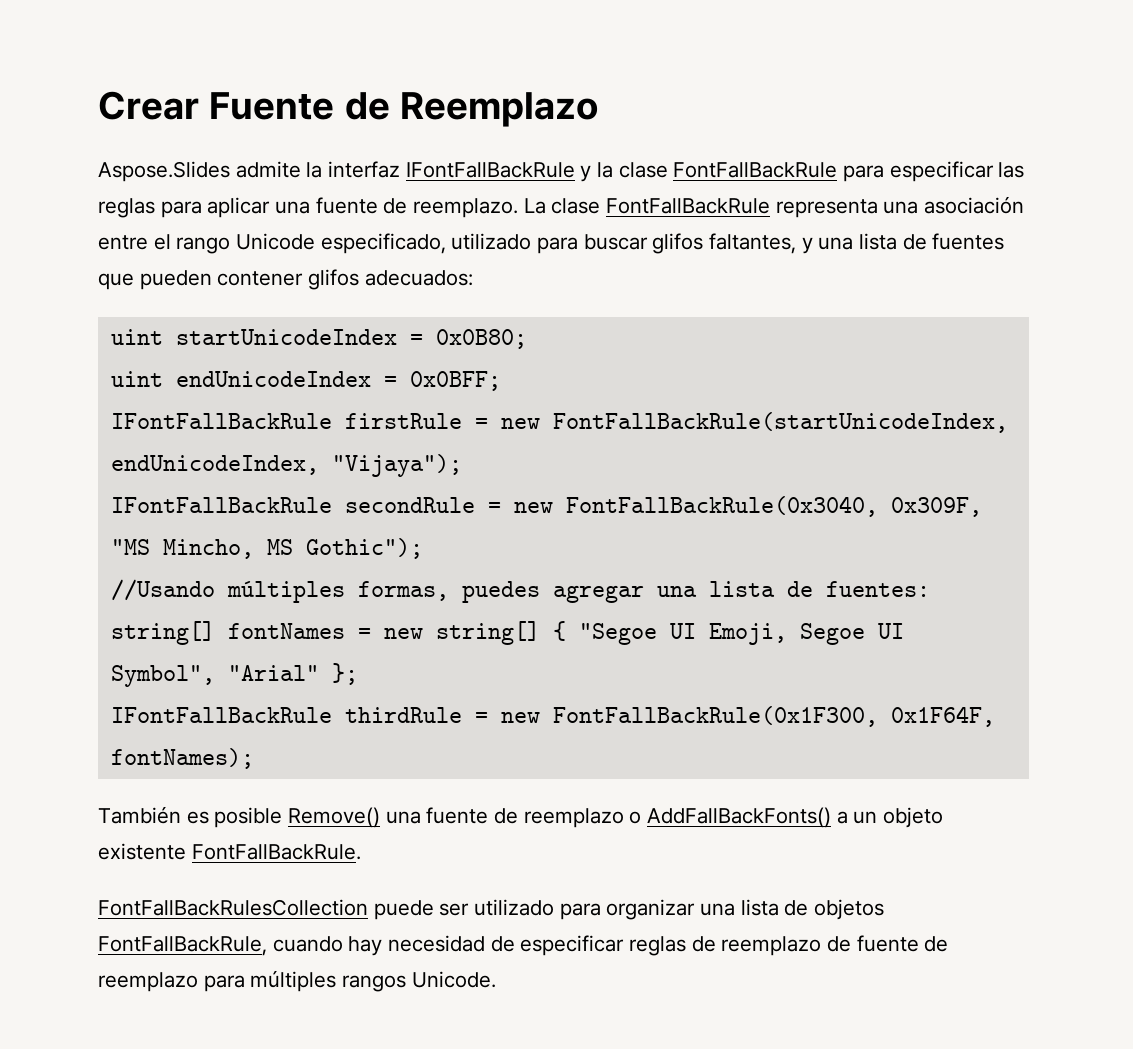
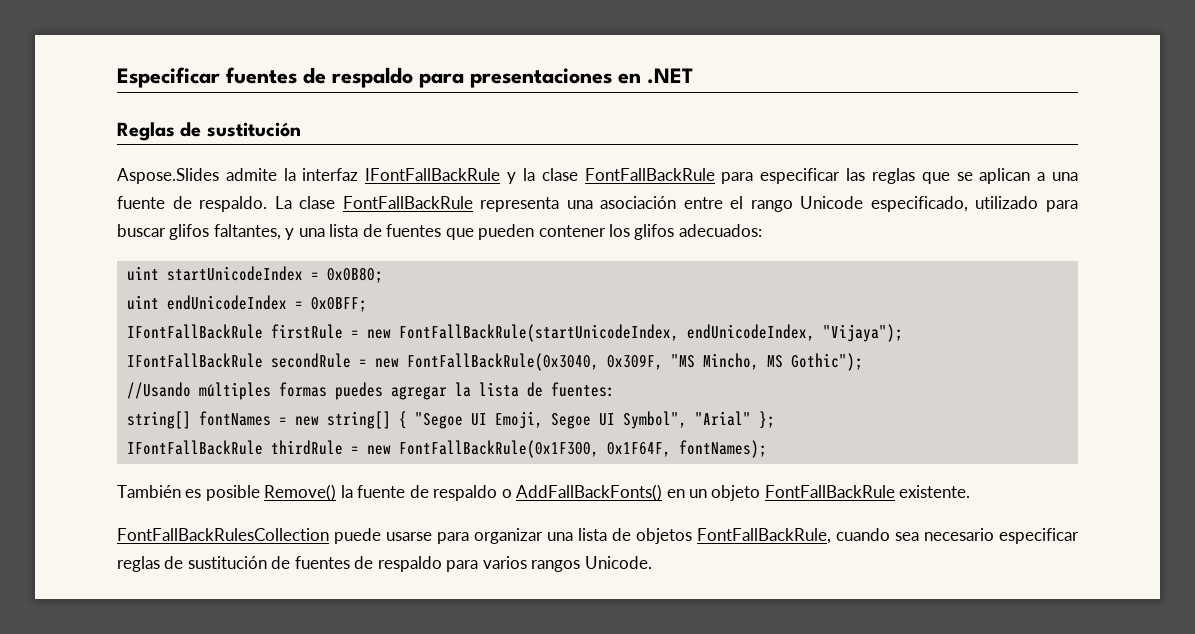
[98,91,598,127] Crear Fuente de Reemplazo -> [117,67,693,88] [117,122,301,141] Especificar fuentes de respaldo para presentaciones en .NET // Reglas de sustitución
[160,197,519,218] para aplicar una fuente de reemplazo. -> [921,168,1079,184] [117,196,268,212] que se aplican a una fuente de respaldo.
(304, 278) none -> [609,224,631,237] los
[357,581,449,601] formas, -> [278,382,327,397] formas
[656,586,697,597] una -> [454,382,471,397] la
[385,807,624,828] una fuente de reemplazo -> [340,485,498,501] la fuente de respaldo
[836,811,848,824] a -> [666,489,685,498] en
[98,843,361,860] existente FontFallBackRule. -> [764,485,971,498] FontFallBackRule existente.
[439,899,555,916] ser utilizado -> [386,532,432,541] usarse
[348,935,949,956] [98,970,337,992] hay necesidad de especificar reglas de reemplazo de fuente de reemplazo para múltiples -> [895,528,1079,544] [117,556,527,572] sea necesario especificar reglas de sustitución de fuentes de respaldo para varios

